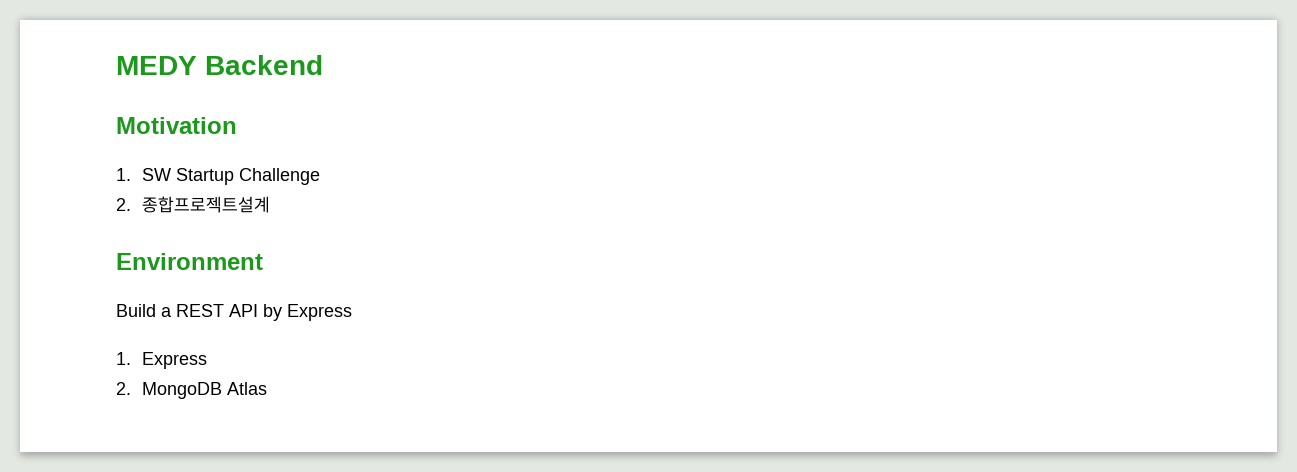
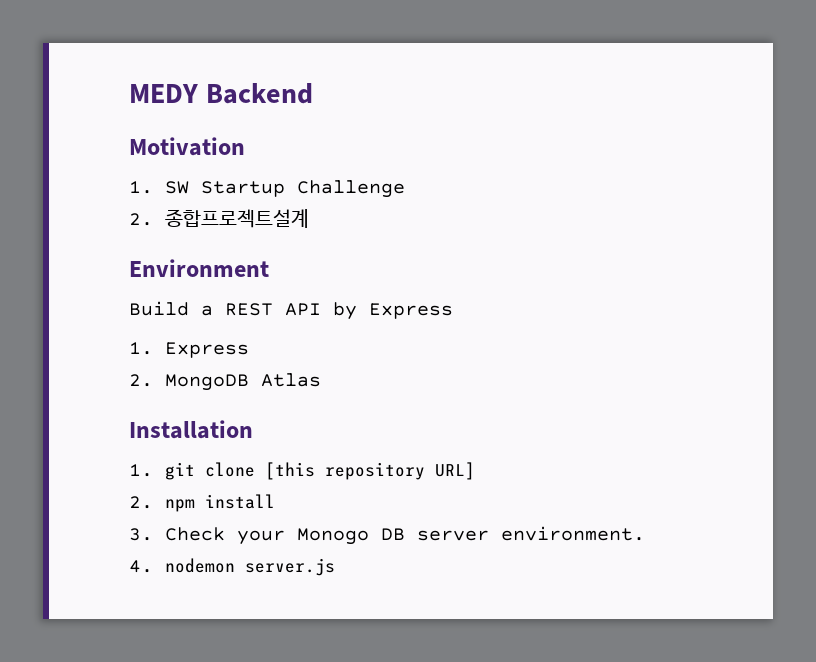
(268, 388) none -> [129,420,253,439] [129,462,475,480] [129,494,275,512] [129,526,645,545] [129,558,335,576] // Installation // 1. git clone [this repository URL] // 2. npm install // 3. Check your Monogo DB server environment. // 4. nodemon server.js

